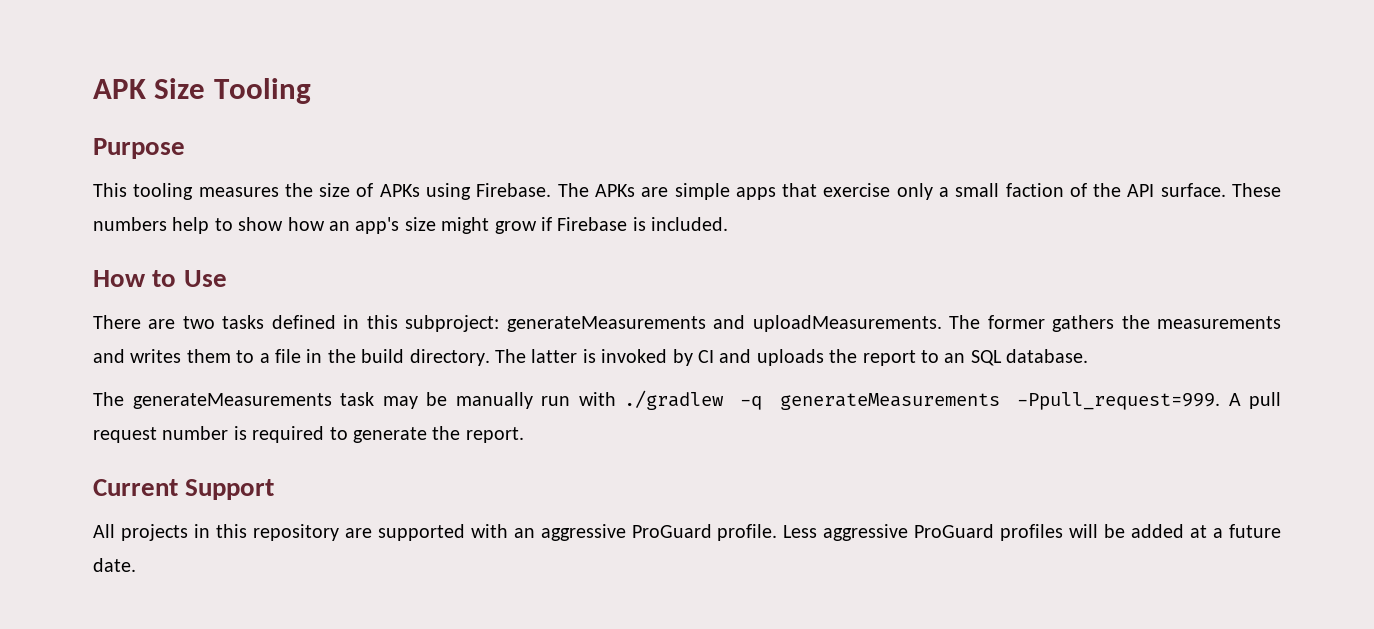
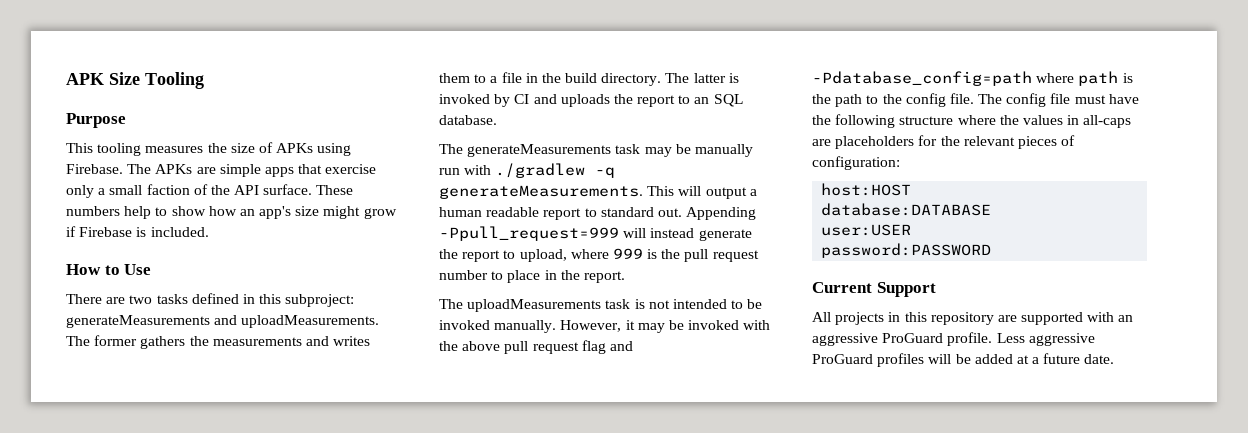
[779,392,1281,410] [93,426,524,443] generateMeasurements -Ppull_request=999. A pull request number is required to generate the report. -> [439,185,757,199] [439,207,757,220] [439,226,752,241] [439,248,759,262] [439,270,625,283] [439,299,763,312] [439,320,771,333] [439,340,633,354] [812,71,1133,86] [812,93,1139,107] [812,114,1132,128] [812,135,1076,149] [812,156,900,170] [821,183,912,196] [821,203,992,216] [821,224,912,236] [821,243,992,258] generateMeasurements. This will output a human readable report to standard out. Appending -Ppull_request=999 will instead generate the report to upload, where 999 is the pull request number to place in the report. // The uploadMeasurements task is not intended to be invoked manually. However, it may be invoked with the above pull request flag and -Pdatabase_config=path where path is the path to the config file. The config file must have the following structure where the values in all-caps are placeholders for the relevant pieces of configuration: // host:HOST // database:DATABASE // user:USER // password:PASSWORD

